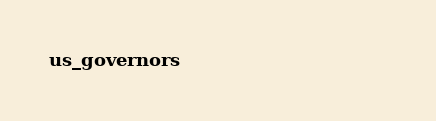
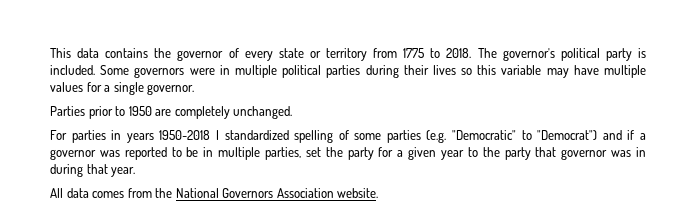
[49,57,180,70] us_governors -> [50,48,646,61] [50,65,646,78] [50,82,195,95] [50,106,293,119] [50,130,647,143] [50,147,646,160] [50,164,136,177] [50,188,379,198] This data contains the governor of every state or territory from 1775 to 2018. The governor's political party is included. Some governors were in multiple political parties during their lives so this variable may have multiple values for a single governor. // Parties prior to 1950 are completely unchanged. // For parties in years 1950-2018 I standardized spelling of some parties (e.g. "Democratic" to "Democrat") and if a governor was reported to be in multiple parties, set the party for a given year to the party that governor was in during that year. // All data comes from the National Governors Association website.

